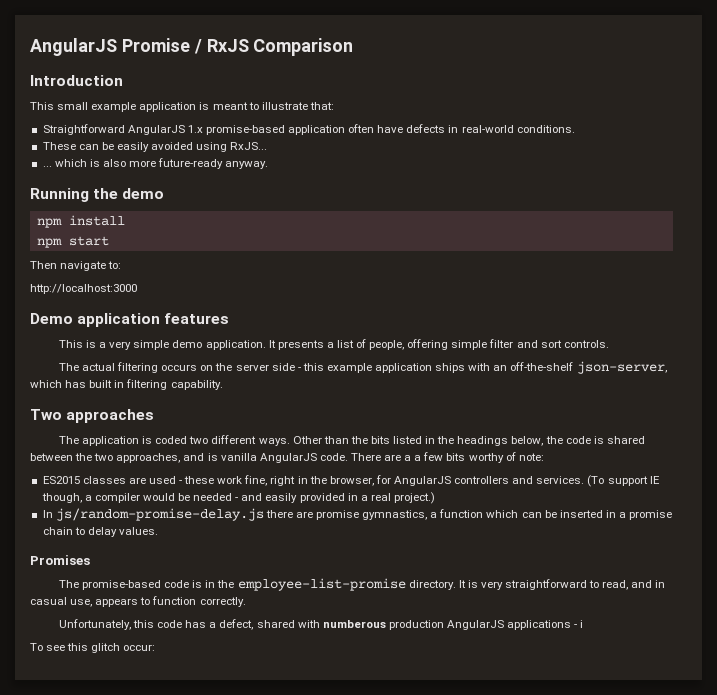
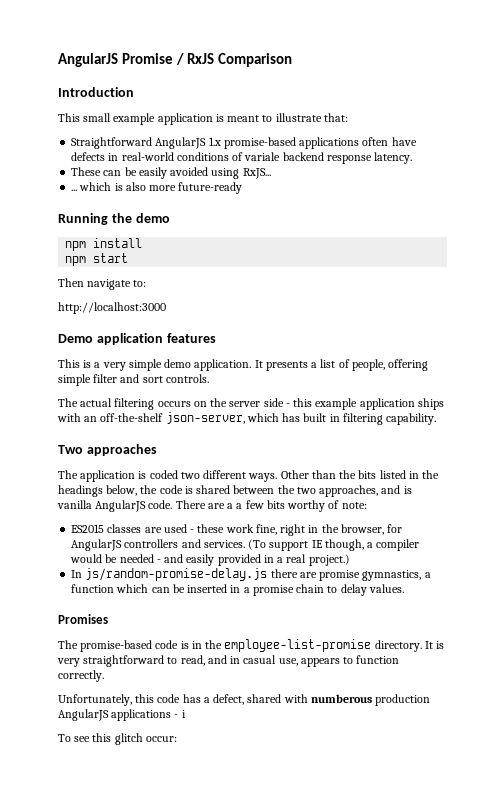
[288,125,346,135] application -> [299,137,360,149] applications
[516,125,575,133] conditions. -> [176,152,413,164] conditions of variale backend response latency.
[225,161,269,169] anyway. -> (243, 188) none

